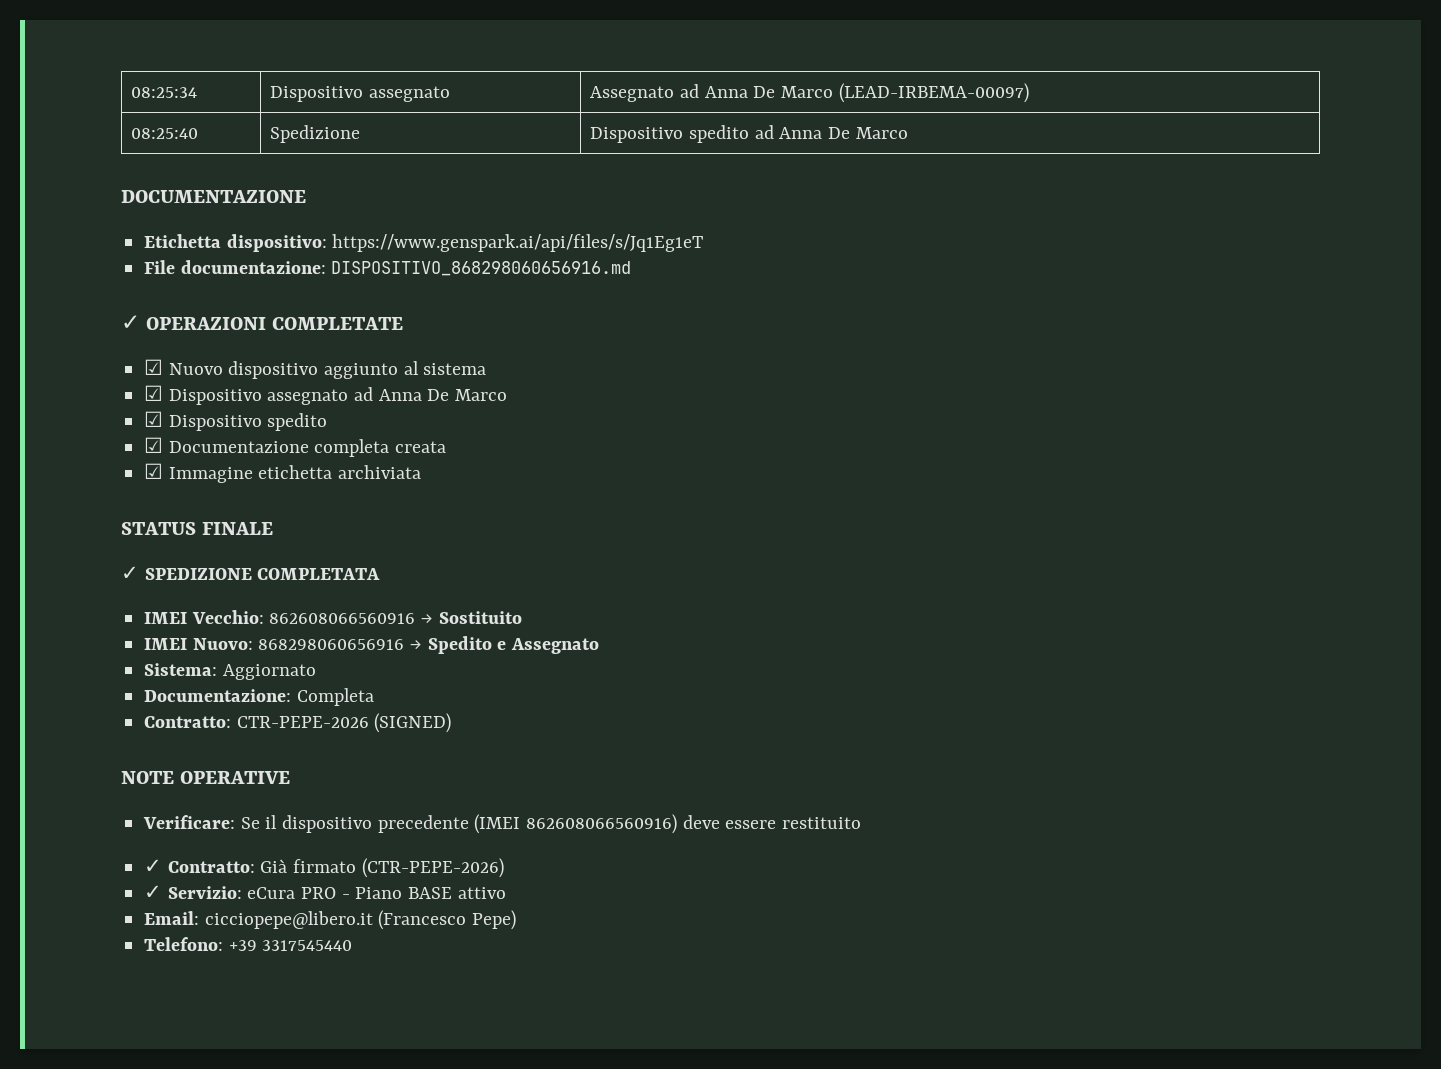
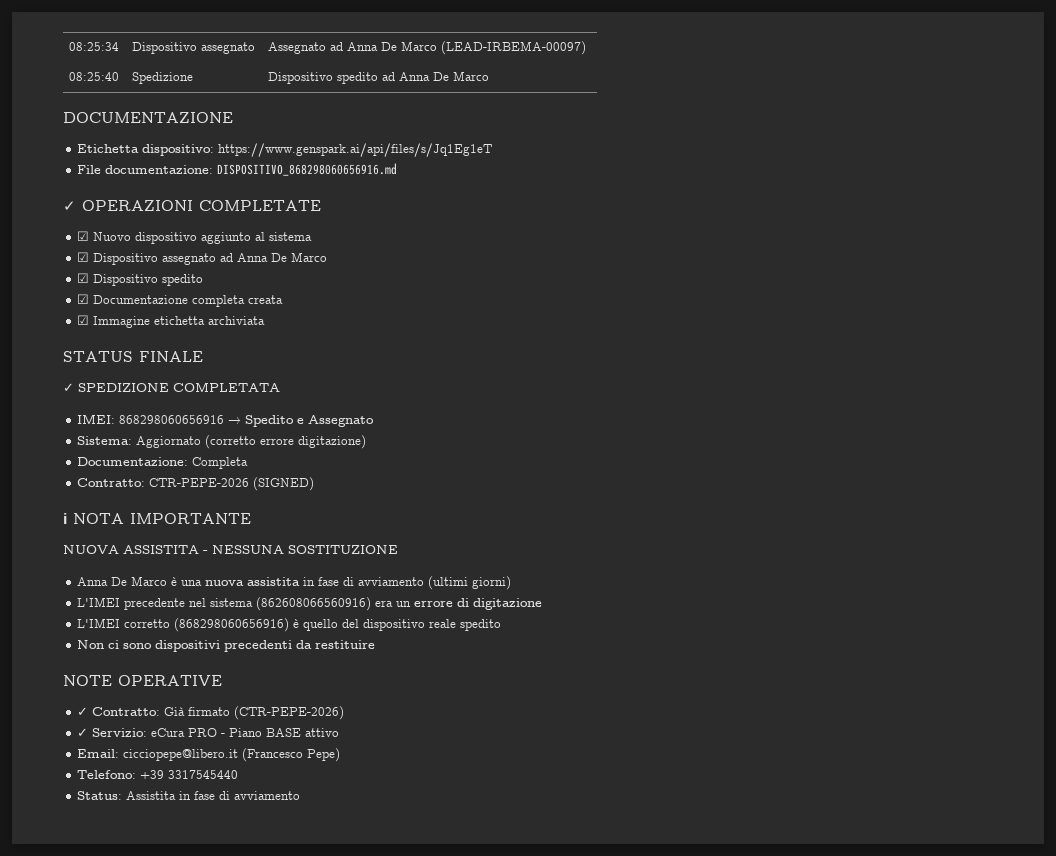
[144,610,522,624] [144,638,253,650] IMEI Vecchio: 862608066560916 → Sostituito // IMEI Nuovo: -> [77,414,116,424] IMEI:
(316, 672) none -> [205,435,367,449] (corretto errore digitazione)
[121,771,291,784] [143,814,862,834] NOTE OPERATIVE // Verificare: Se il dispositivo precedente (IMEI 862608066560916) deve essere restituito -> [63,513,251,524] [63,545,398,554] [77,576,512,590] [77,597,543,611] [77,618,502,632] [77,640,376,652] [63,675,222,686] ℹ NOTA IMPORTANTE // NUOVA ASSISTITA - NESSUNA SOSTITUZIONE // Anna De Marco è una nuova assistita in fase di avviamento (ultimi giorni) // L'IMEI precedente nel sistema (862608066560916) era un errore di digitazione // L'IMEI corretto (868298060656916) è quello del dispositivo reale spedito // Non ci sono dispositivi precedenti da restituire // NOTE OPERATIVE
(353, 945) none -> [77,791,301,800] // Status: Assistita in fase di avviamento

